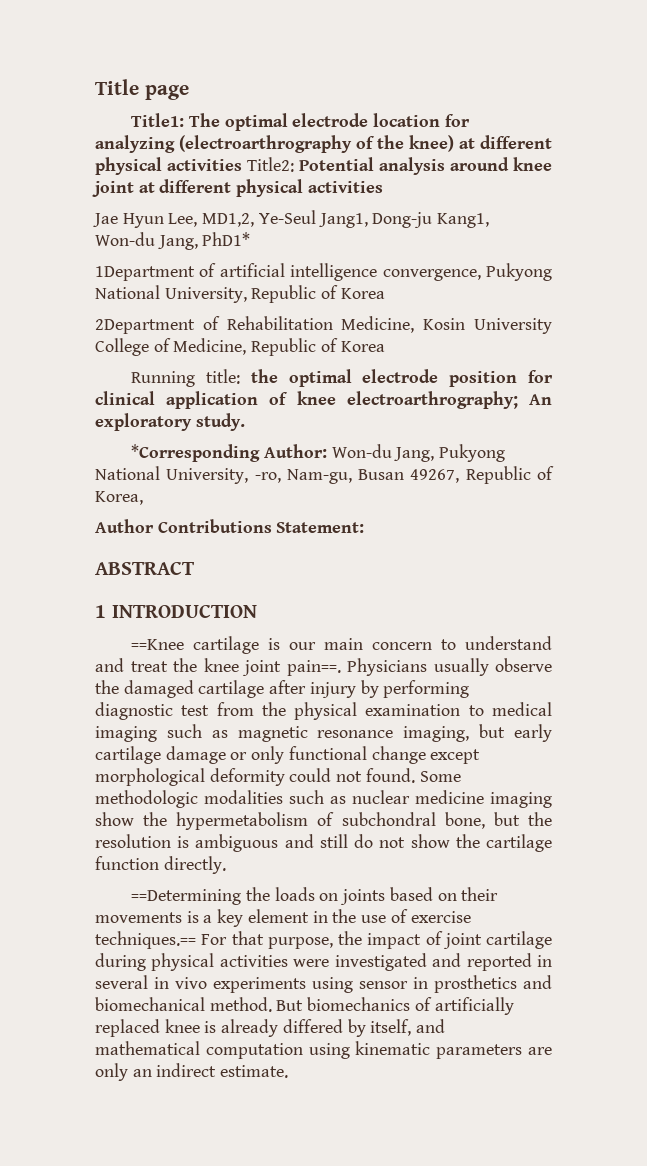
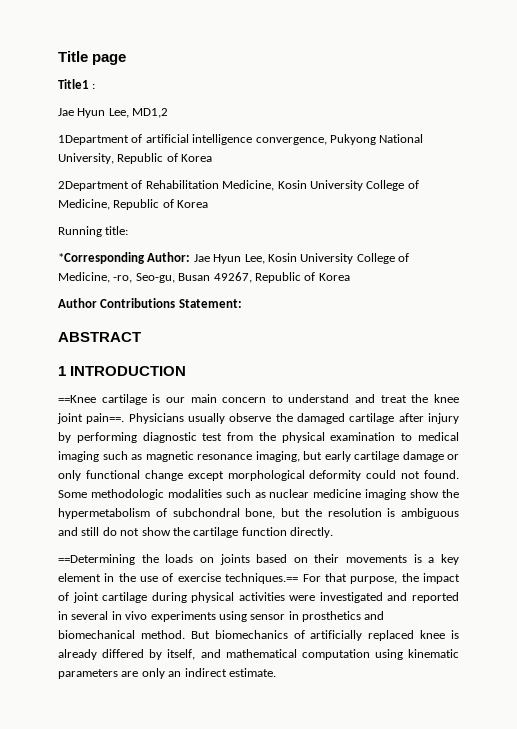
[131,113,470,131] [95,135,552,153] [95,157,552,175] [92,179,383,197] [93,210,490,228] [95,232,251,250] Title1: The optimal electrode location for analyzing (electroarthrography of the knee) at different physical activities Title2: Potential analysis around knee joint at different physical activities // Jae Hyun Lee, MD1,2, Ye-Seul Jang1, Dong-ju Kang1, Won-du Jang, PhD1* -> [58,79,96,89] [58,108,169,118] Title1 : // Jae Hyun Lee, MD1,2
[250,369,553,387] [95,391,552,409] [95,413,245,431] [131,444,506,462] [95,466,352,484] the optimal electrode position for clinical application of knee electroarthrography; An exploratory study. // *Corresponding Author: Won-du Jang, Pukyong National University, -ro, Nam-gu, -> [58,252,409,264] [58,272,175,283] // *Corresponding Author: Jae Hyun Lee, Kosin University College of Medicine, -ro, Seo-gu,
[95,491,143,505] Korea, -> [318,273,350,281] Korea

